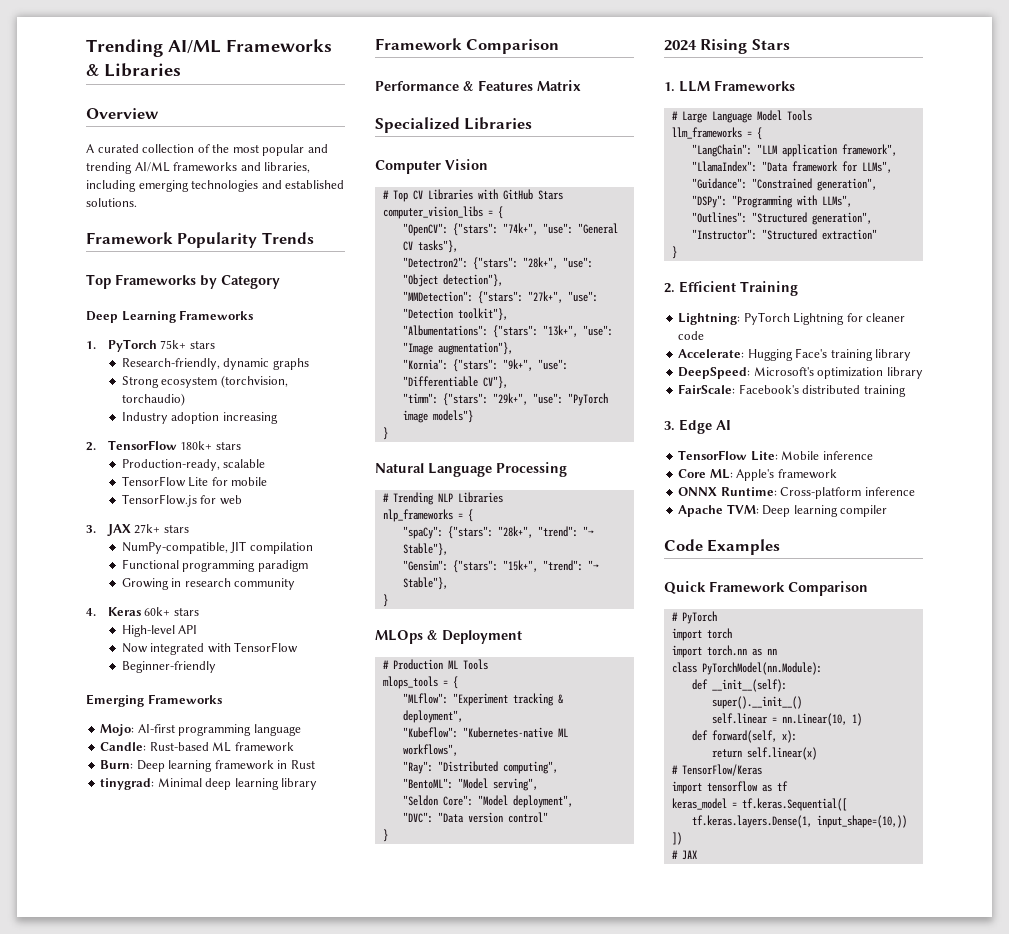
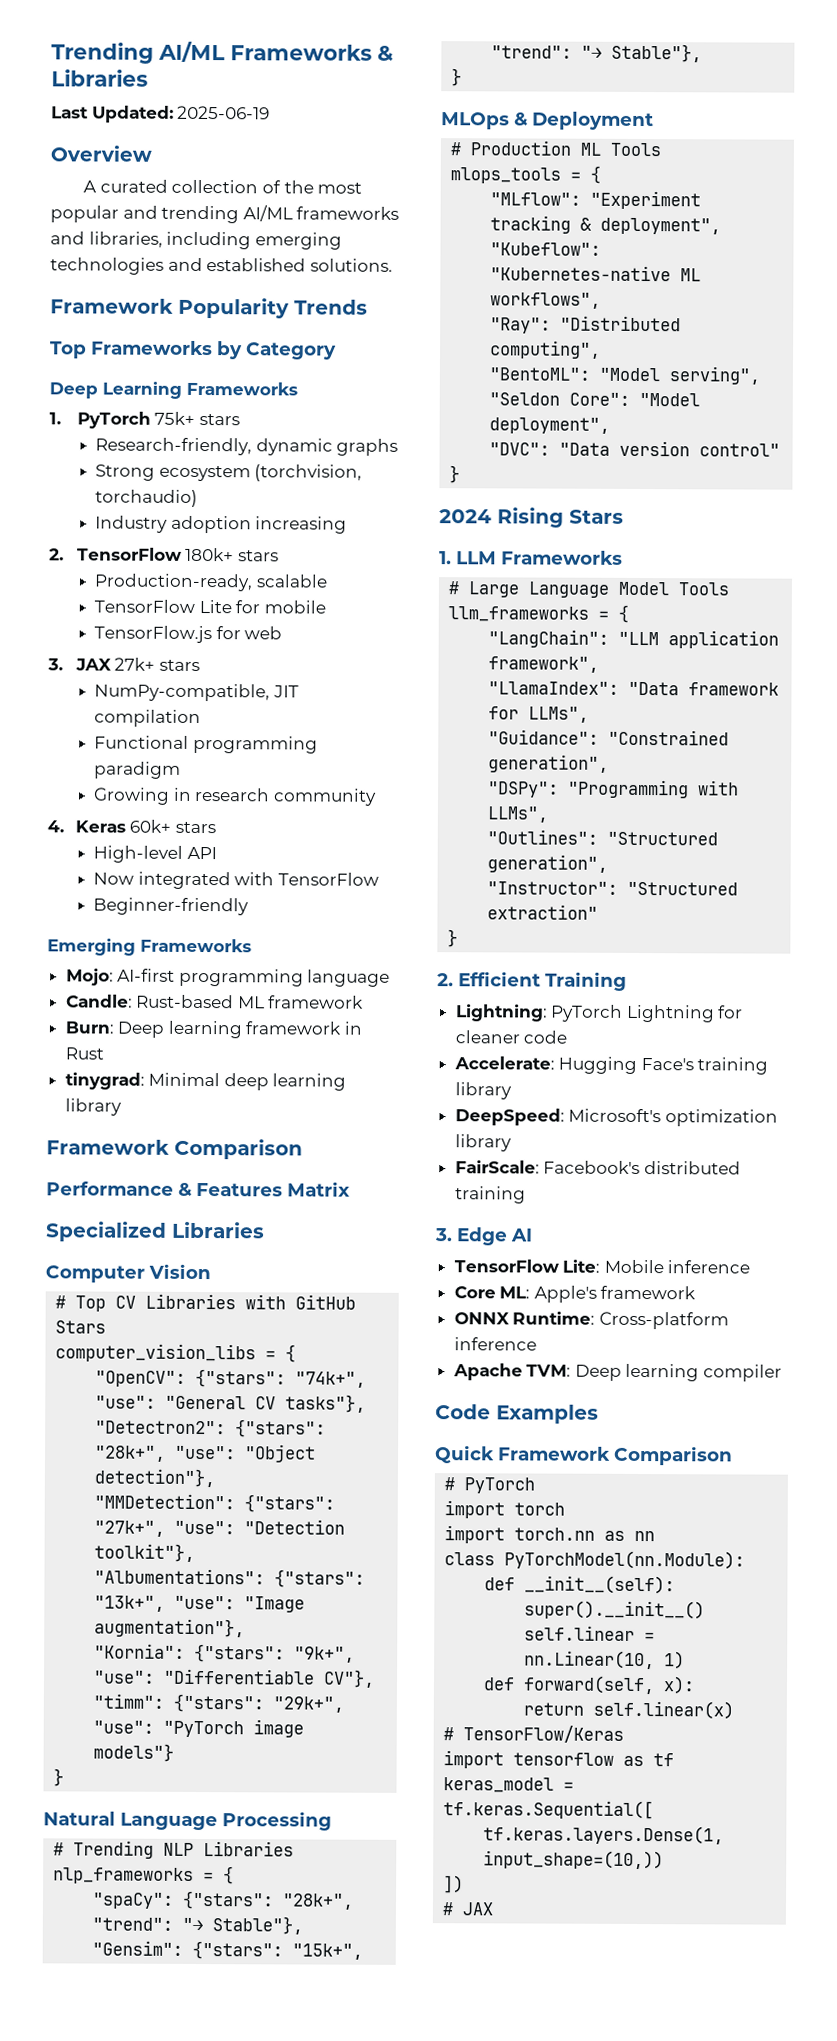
(181, 70) none -> [51,105,271,123] // Last Updated: 2025-06-19

